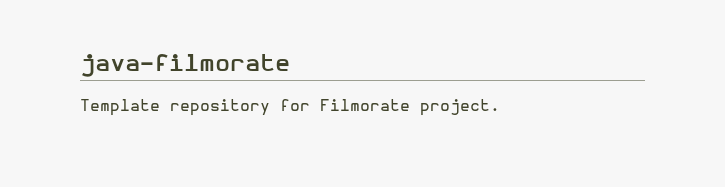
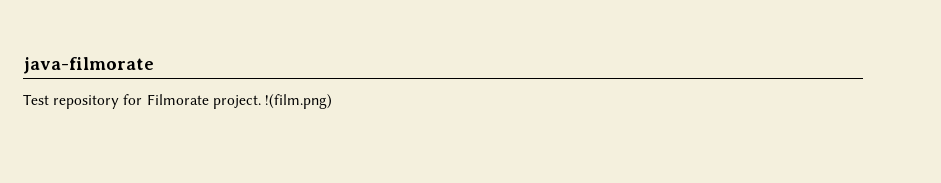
[80,99,160,116] Template -> [23,94,49,105] Test
(500, 107) none -> [264,94,332,109] !(film.png)

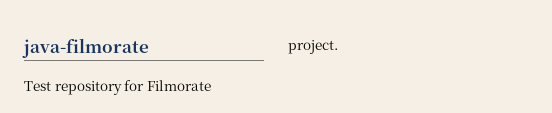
[264,94,332,109] !(film.png) -> (338, 47) none

